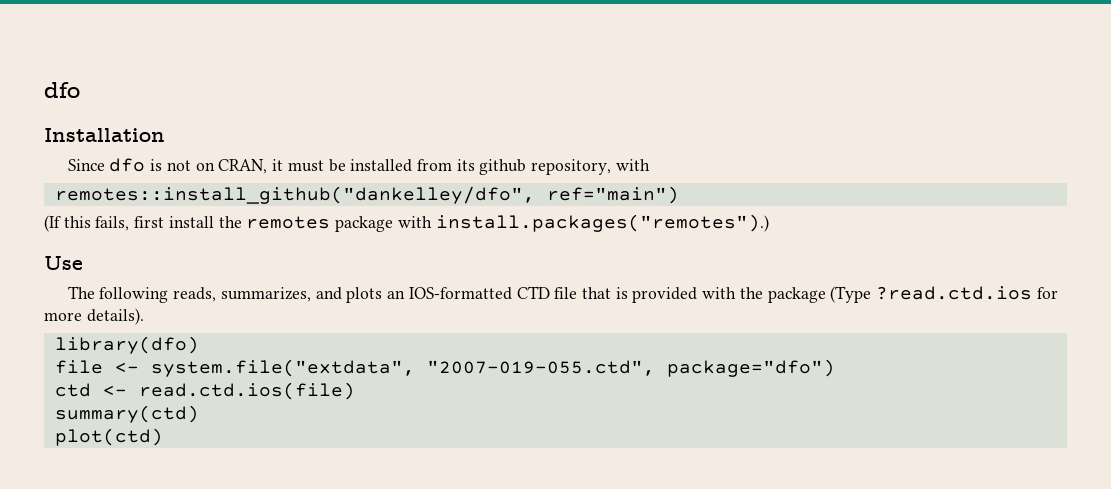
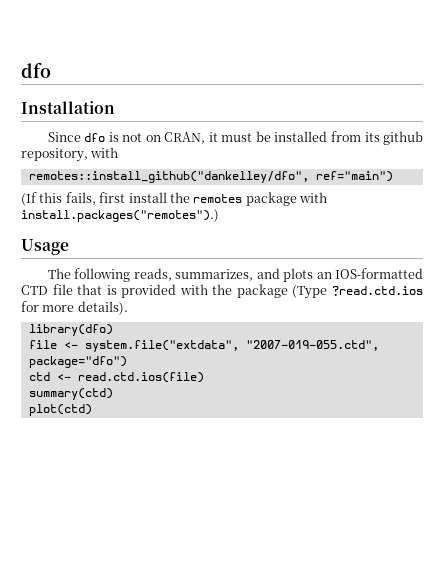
[44,256,83,270] Use -> [21,239,69,255] Usage

